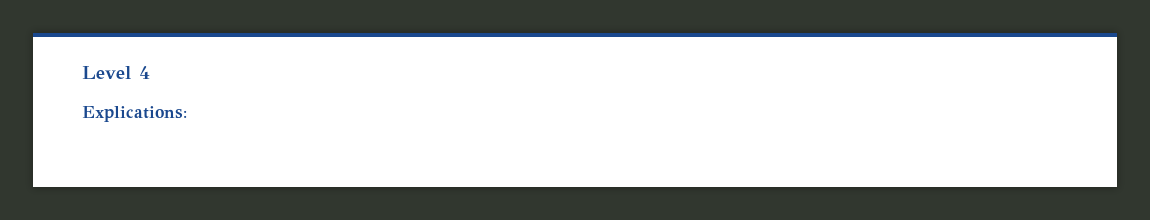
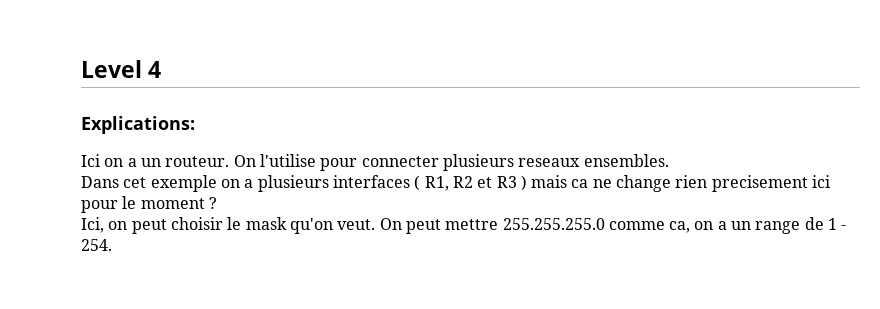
(187, 114) none -> [81,154,669,171] [81,175,831,192] [81,196,217,213] [81,217,847,234] [81,239,112,251] // Ici on a un routeur. On l'utilise pour connecter plusieurs reseaux ensembles. // Dans cet exemple on a plusieurs interfaces ( R1, R2 et R3 ) mais ca ne change rien precisement ici pour le moment ? // Ici, on peut choisir le mask qu'on veut. On peut mettre 255.255.255.0 comme ca, on a un range de 1 - 254.

